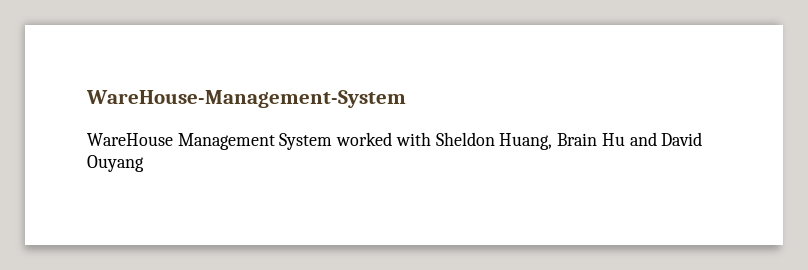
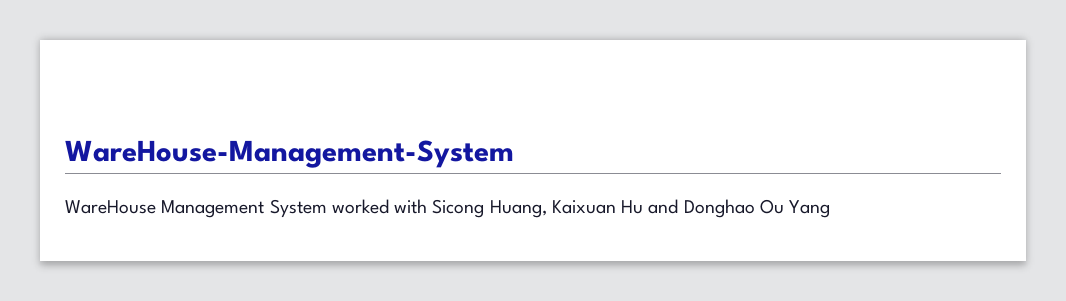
[435,132,703,150] [87,155,144,172] Sheldon Huang, Brain Hu and David Ouyang -> [432,199,831,218] Sicong Huang, Kaixuan Hu and Donghao Ou Yang

